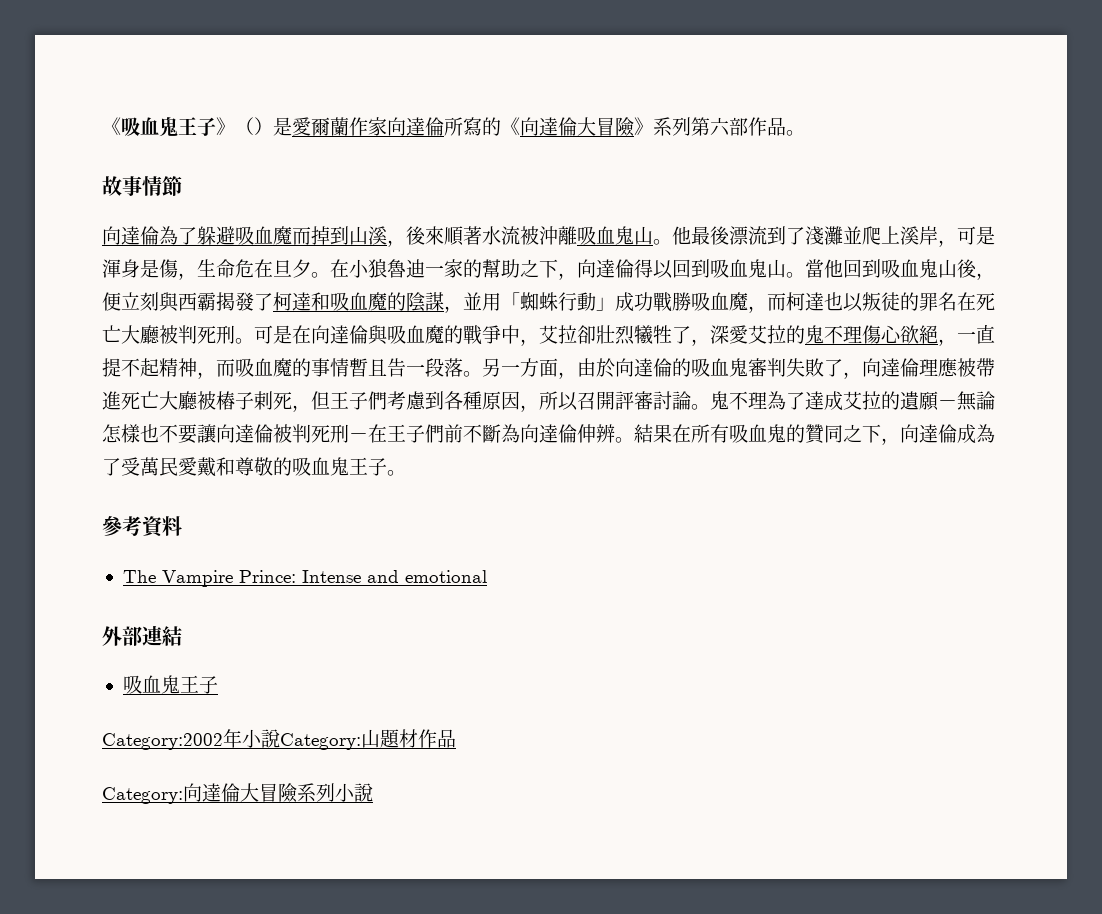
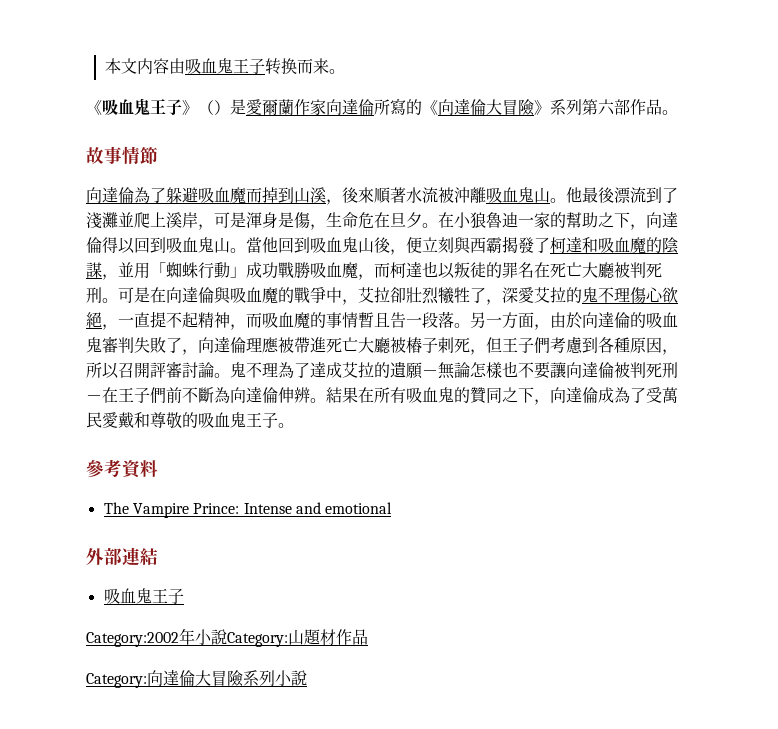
(102, 126) none -> [105,58,346,75] 本文内容由吸血鬼王子转换而来。 //

